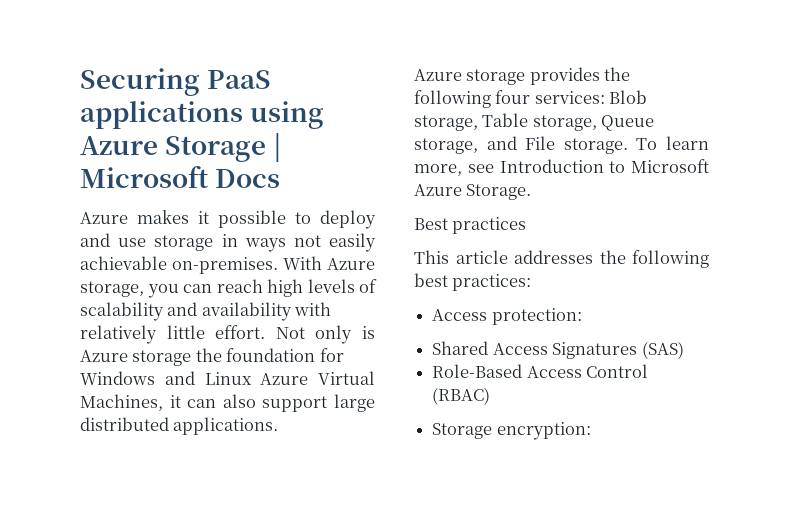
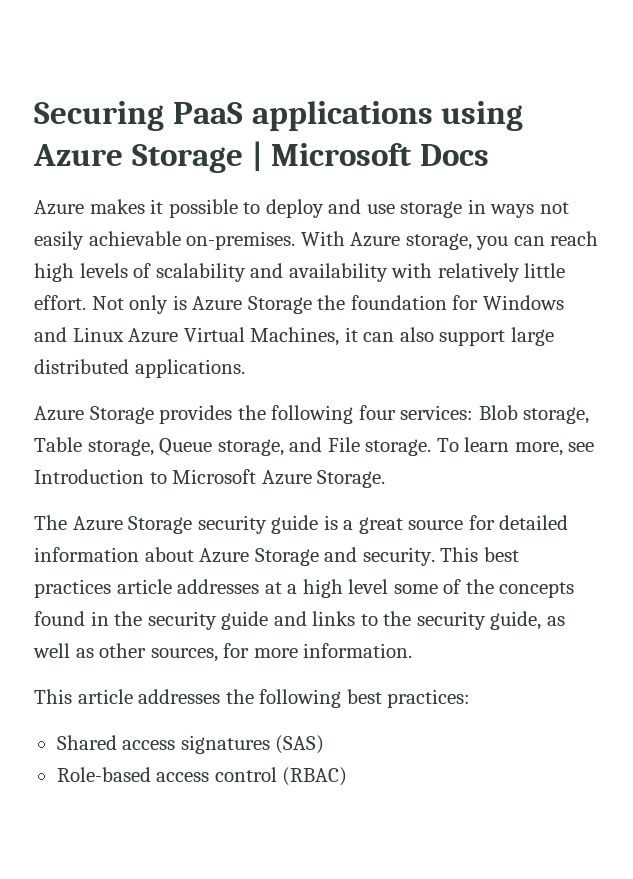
[132,350,192,366] storage -> [247,296,312,314] Storage
[466,69,526,85] storage -> [89,406,154,424] Storage
[414,217,527,234] Best practices -> [34,515,569,534] [34,547,519,566] [34,579,575,598] [34,611,565,630] [33,643,413,662] The Azure Storage security guide is a great source for detailed information about Azure Storage and security. This best practices article addresses at a high level some of the concepts found in the security guide and links to the security guide, as well as other sources, for more information.
[432,308,582,325] // Access protection: -> (471, 698) none
[492,342,638,359] Access Signatures -> [122,735,270,754] access signatures
[432,364,649,378] Role-Based Access Control -> [56,767,277,782] Role-based access control
[432,422,591,440] // Storage encryption: -> (348, 776) none

